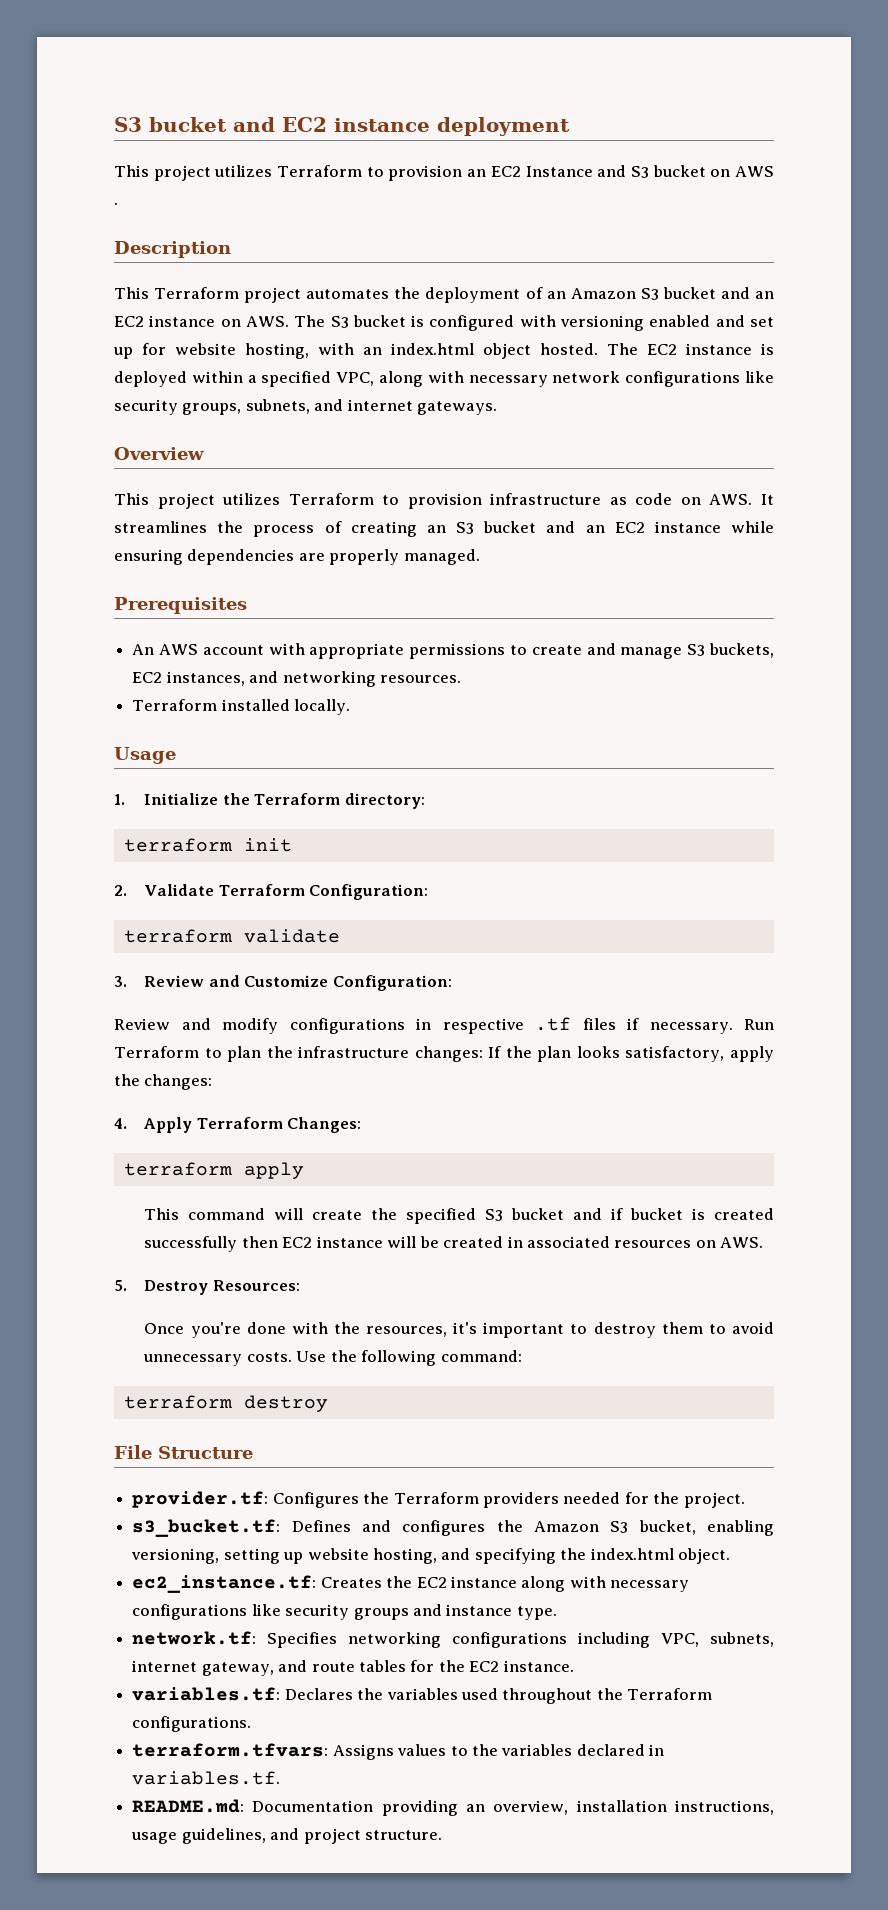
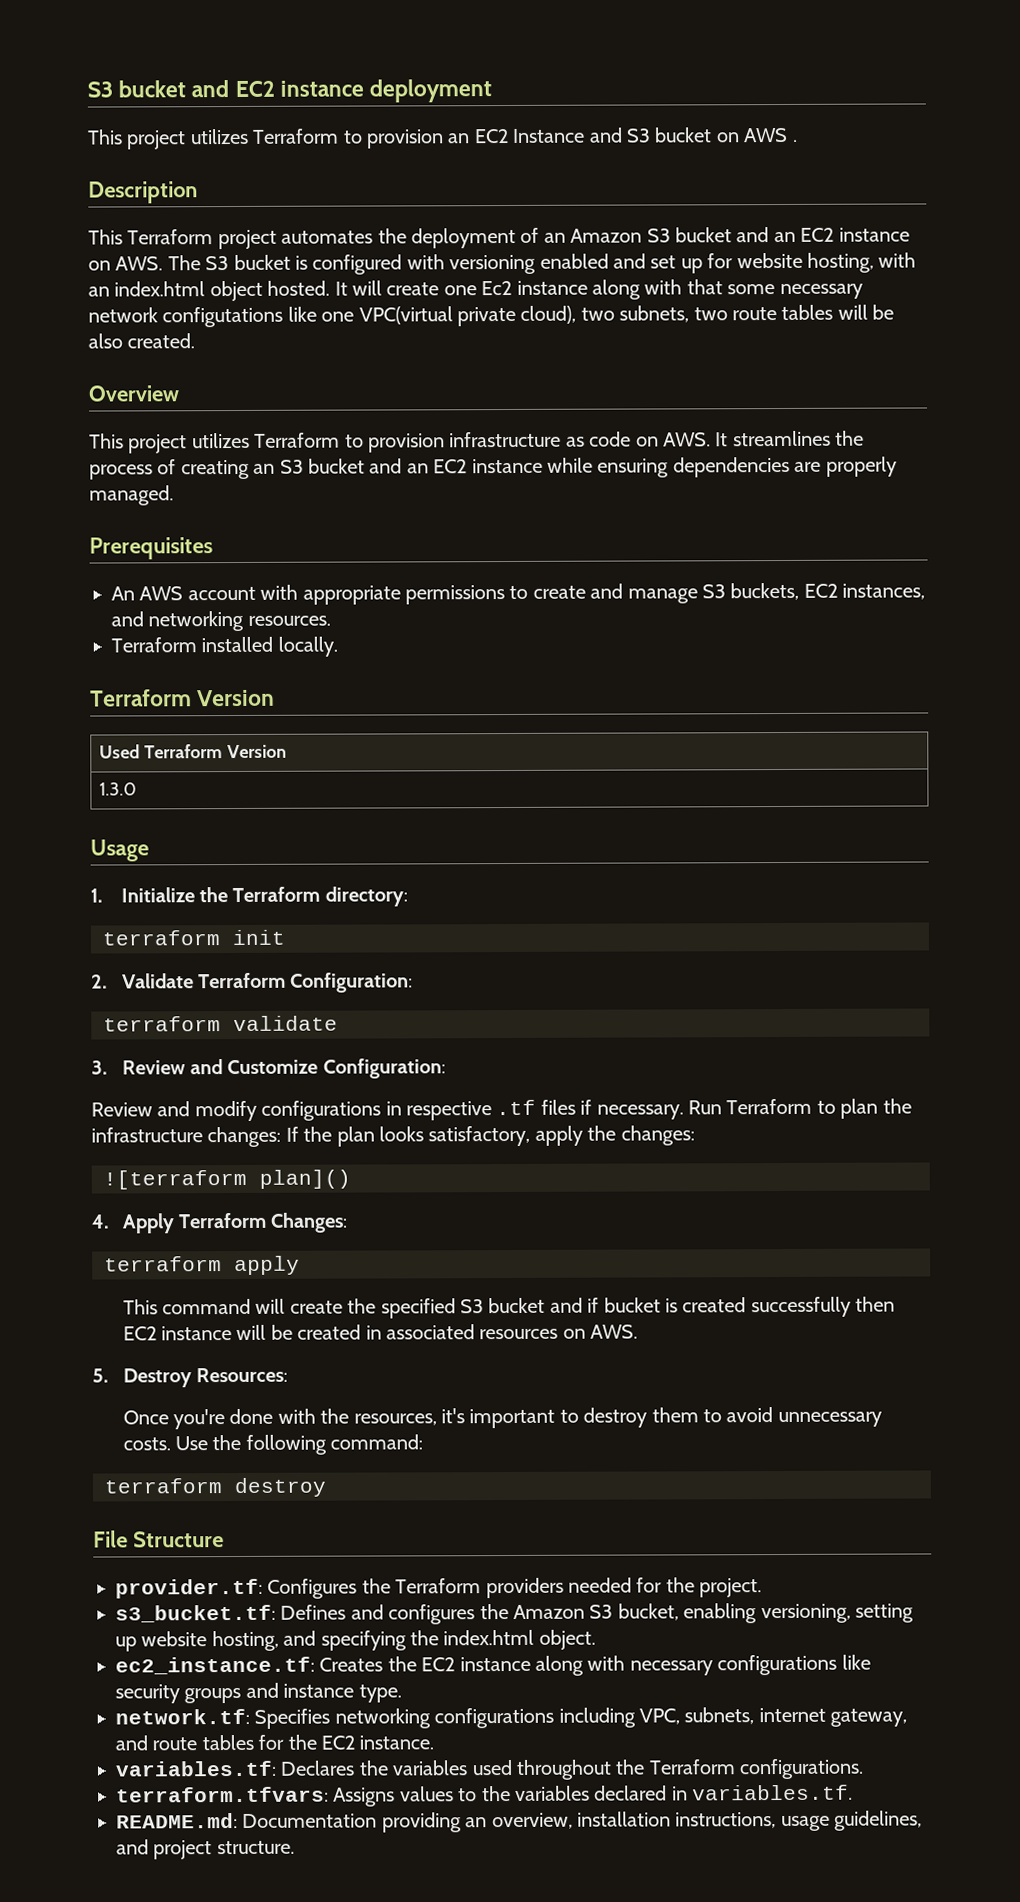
[607,343,774,355] [114,371,774,387] [114,399,498,415] The EC2 instance is deployed within a specified VPC, along with necessary network configurations like security groups, subnets, and internet gateways. -> [334,279,863,300] [88,304,895,328] [88,333,196,349] It will create one Ec2 instance along with that some necessary network configutations like one VPC(virtual private cloud), two subnets, two route tables will be also created.
(351, 707) none -> [90,689,276,707] [98,744,287,759] [98,782,137,796] // Terraform Version // Used Terraform Version // 1.3.0
(213, 1082) none -> [103,1169,351,1190] // ![terraform plan]()

